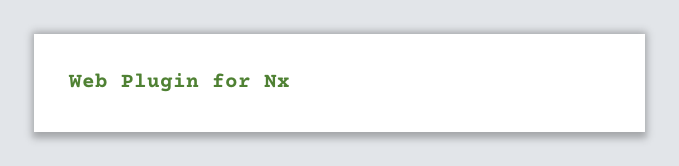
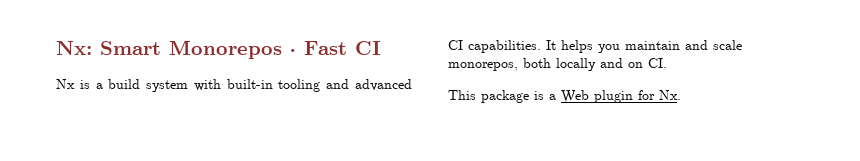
[68,73,290,92] Web Plugin for Nx -> [56,40,381,59] [56,79,412,92] [448,40,742,53] [448,58,667,71] [448,90,681,103] Nx: Smart Monorepos · Fast CI // Nx is a build system with built-in tooling and advanced CI capabilities. It helps you maintain and scale monorepos, both locally and on CI. // This package is a Web plugin for Nx.

